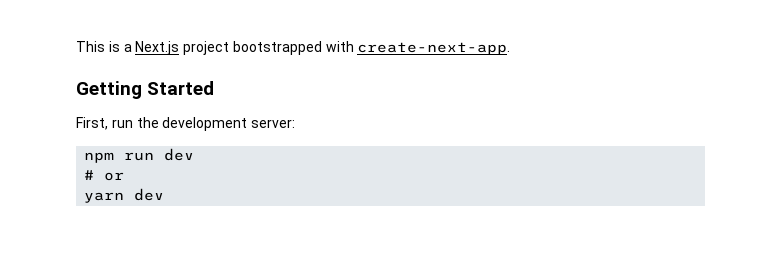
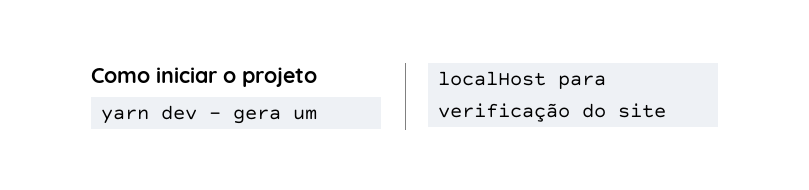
[76,41,511,55] [76,81,215,99] [76,117,296,131] [84,148,195,163] [84,170,125,181] [84,188,165,203] This is a Next.js project bootstrapped with create-next-app. // Getting Started // First, run the development server: // npm run dev // # or // yarn dev -> [91,67,317,87] [101,105,318,124] [438,71,607,89] [438,103,667,122] Como iniciar o projeto // yarn dev - gera um localHost para verificação do site

